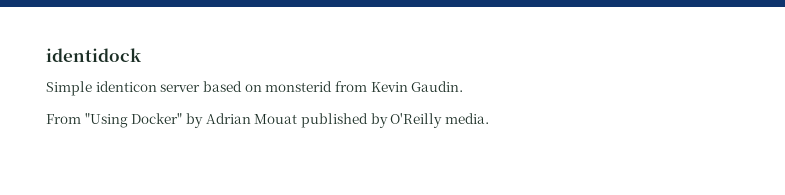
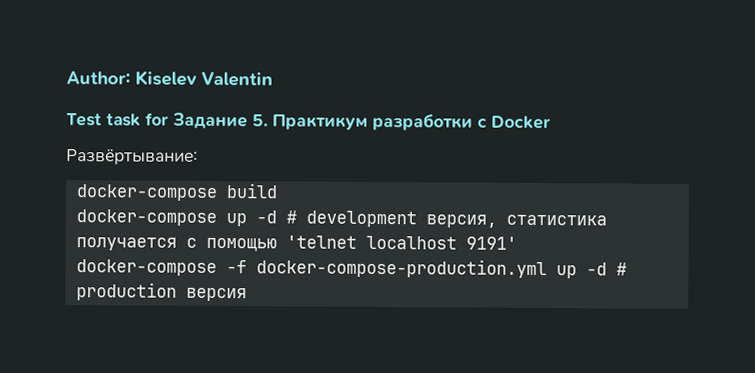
[46,48,141,62] [46,81,464,96] [46,113,489,128] identidock // Simple identicon server based on monsterid from Kevin Gaudin. // From "Using Docker" by Adrian Mouat published by O'Reilly media. -> [66,70,273,87] [66,112,551,131] [66,149,198,165] [75,183,278,201] [75,209,607,228] [75,235,517,252] [75,258,627,279] [75,282,247,302] Author: Kiselev Valentin // Test task for Задание 5. Практикум разработки с Docker // Развёртывание: // docker-compose build // docker-compose up -d # development версия, статистика получается с помощью 'telnet localhost 9191' // docker-compose -f docker-compose-production.yml up -d # production версия

